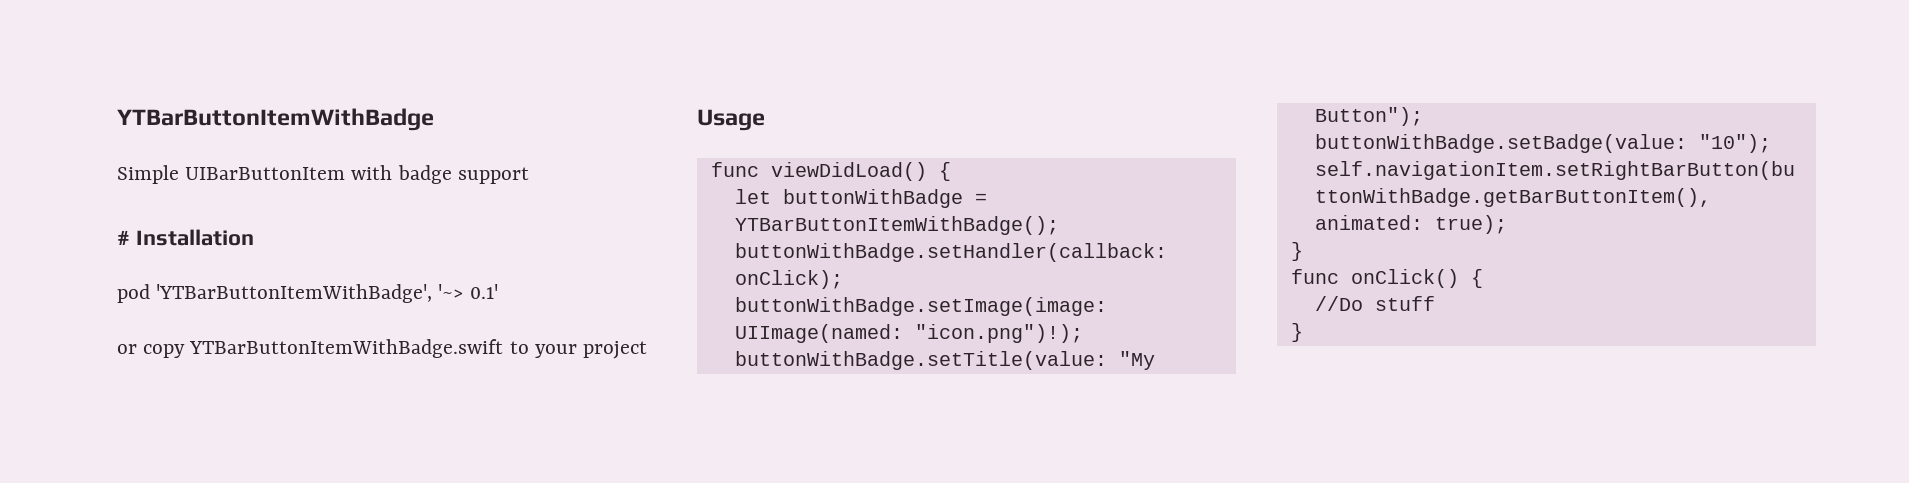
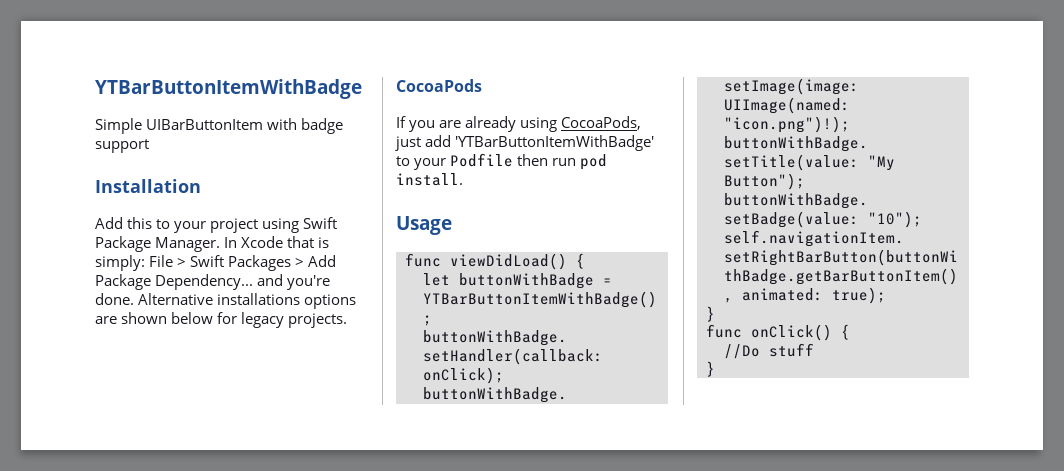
[117,230,130,245] # -> (149, 146) none
[117,284,498,303] [117,339,648,359] pod 'YTBarButtonItemWithBadge', '~> 0.1' // or copy YTBarButtonItemWithBadge.swift to your project -> [95,217,338,233] [95,236,330,252] [95,255,337,271] [95,274,331,290] [95,293,357,309] [95,312,348,328] [396,79,482,92] [396,116,642,132] [395,135,655,151] [396,153,608,170] [396,173,463,186] Add this to your project using Swift Package Manager. In Xcode that is simply: File > Swift Packages > Add Package Dependency... and you're done. Alternative installations options are shown below for legacy projects. // CocoaPods // If you are already using CocoaPods, just add 'YTBarButtonItemWithBadge' to your Podfile then run pod install.

